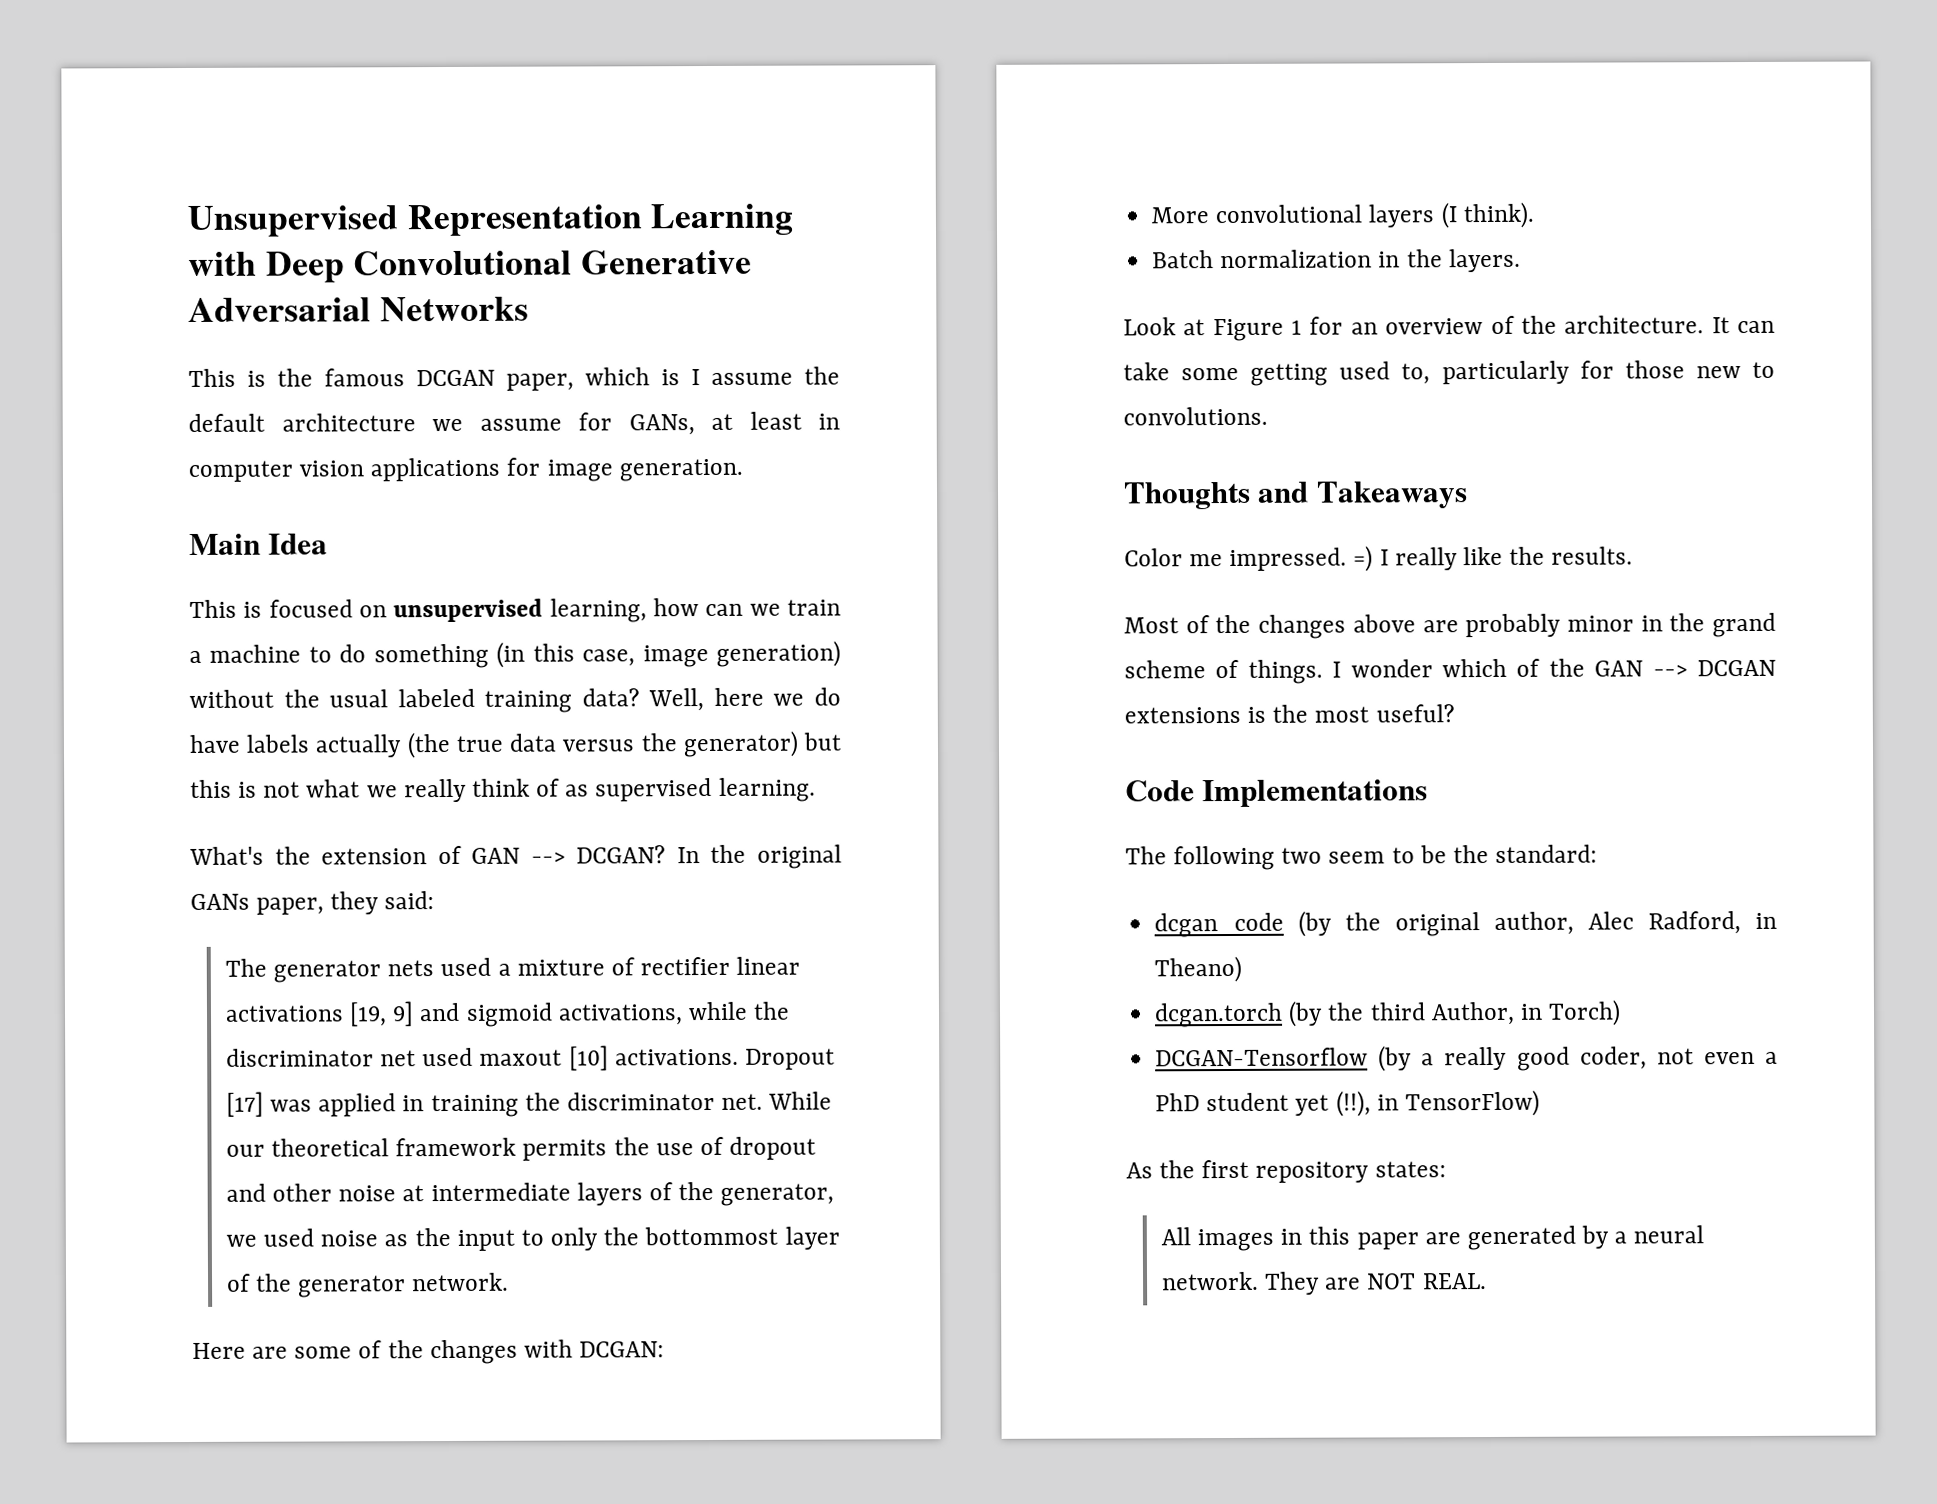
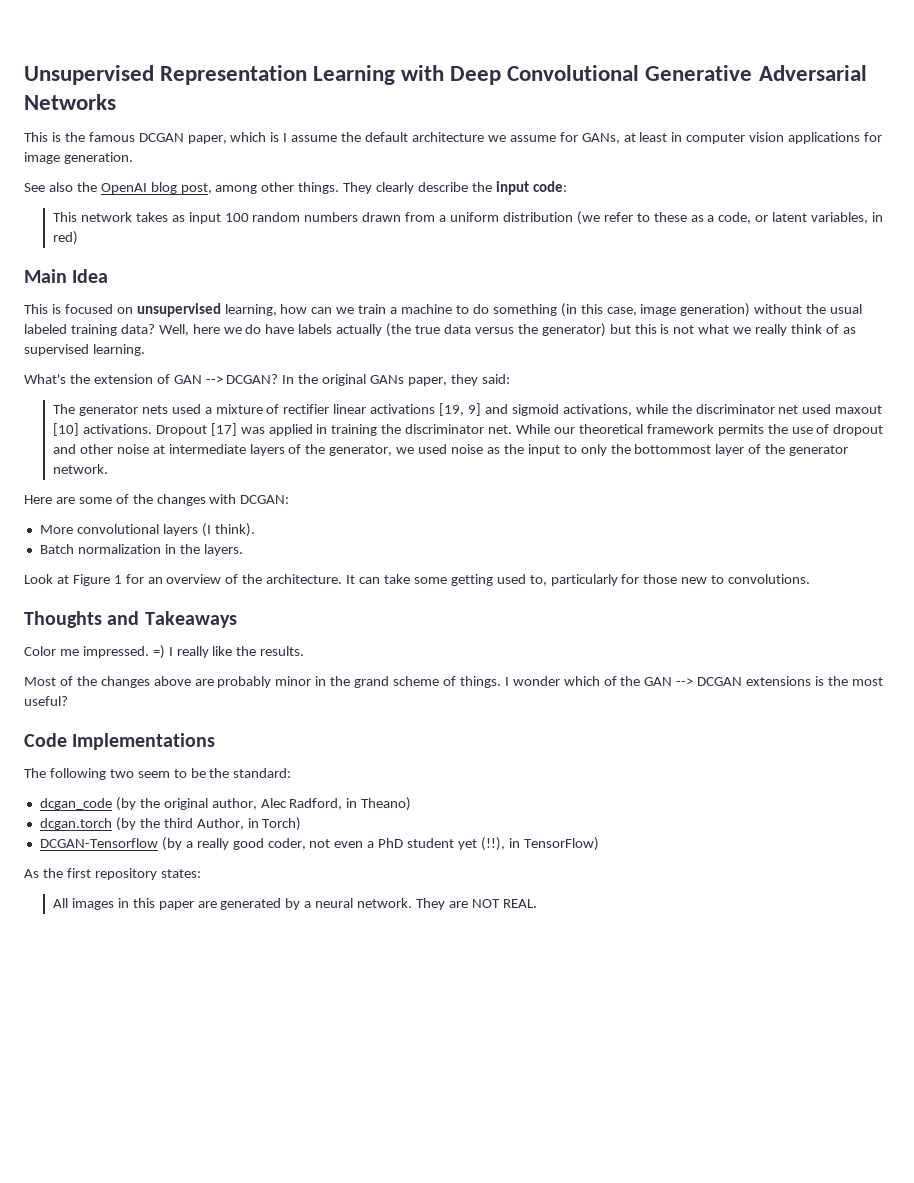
(743, 470) none -> [24,181,567,195] [52,211,884,225] [52,231,78,245] // See also the OpenAI blog post, among other things. They clearly describe the input code: // This network takes as input 100 random numbers drawn from a uniform distribution (we refer to these as a code, or latent variables, in red)

